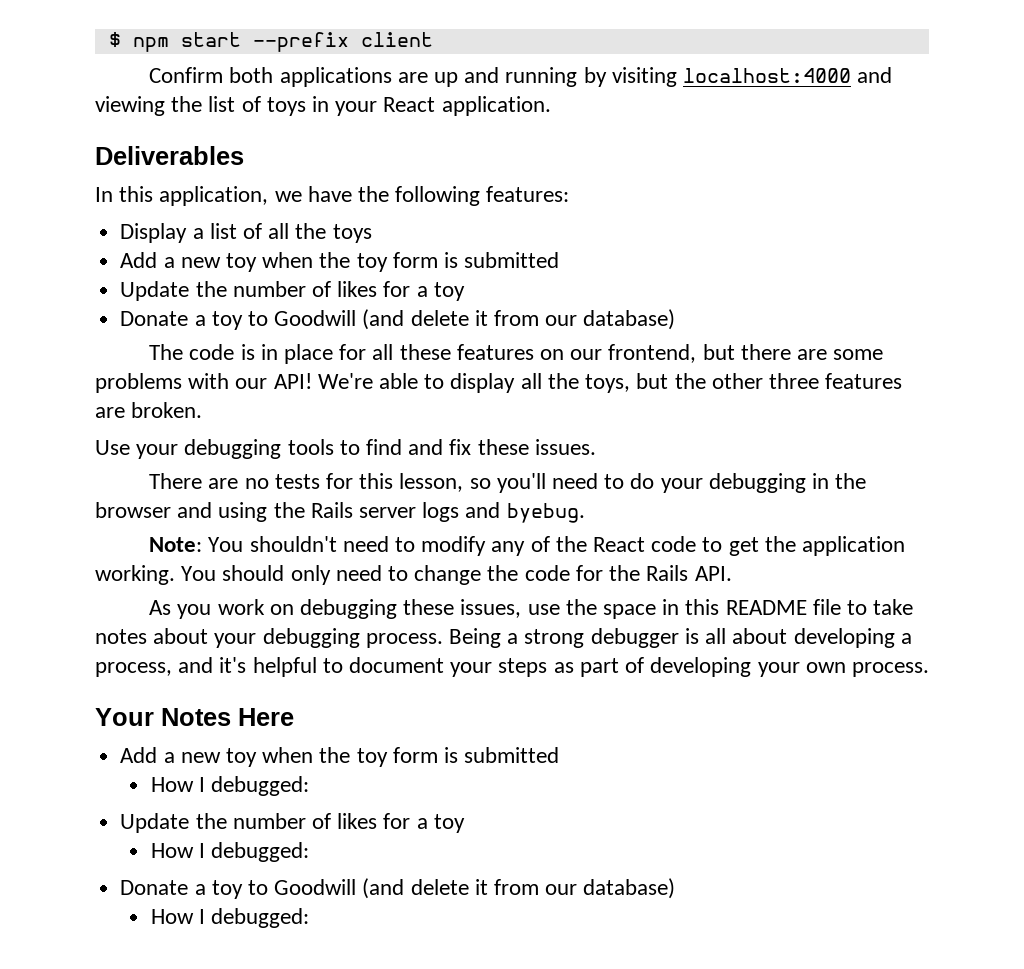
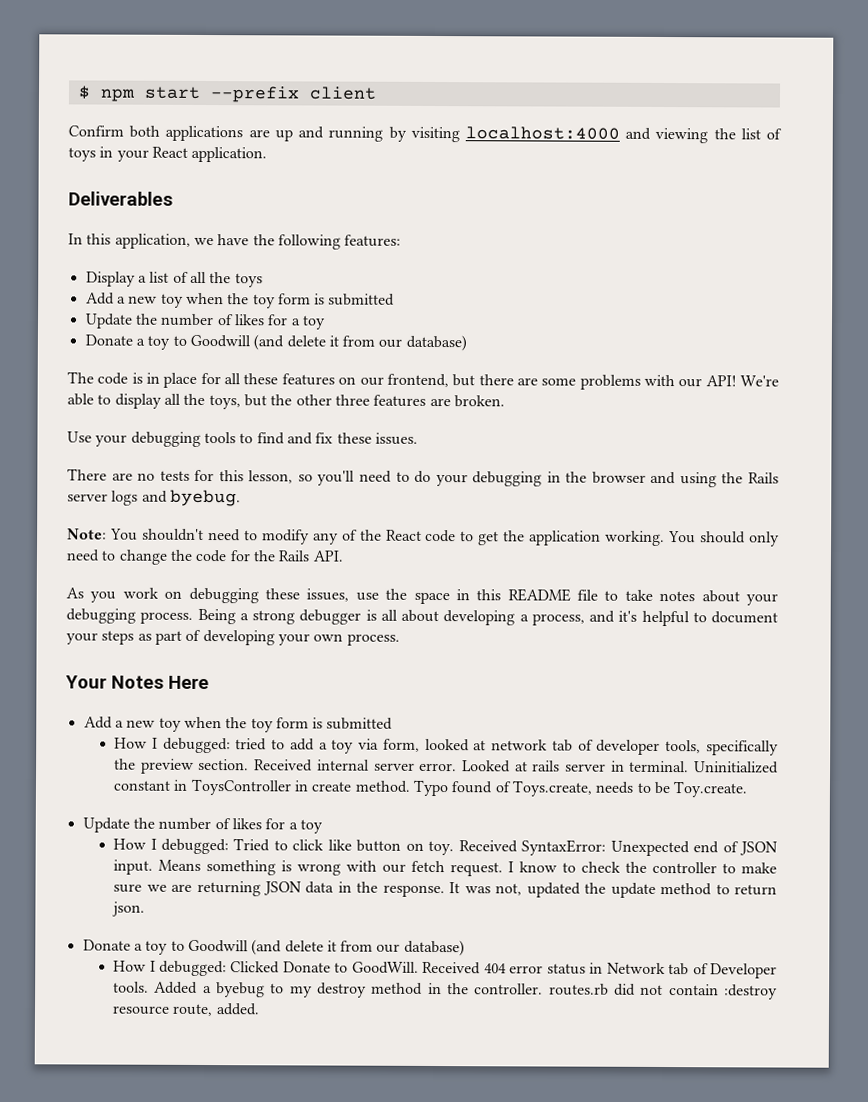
(310, 786) none -> [235,738,780,756] [114,758,780,774] [113,778,748,798] tried to add a toy via form, looked at network tab of developer tools, specifically the preview section. Received internal server error. Looked at rails server in terminal. Uninitialized constant in ToysController in create method. Typo found of Toys.create, needs to be Toy.create.
(310, 852) none -> [233,838,778,857] [113,859,777,877] [113,880,777,898] [112,901,146,917] Tried to click like button on toy. Received SyntaxError: Unexpected end of JSON input. Means something is wrong with our fetch request. I know to check the controller to make sure we are returning JSON data in the response. It was not, updated the update method to return json.
(310, 918) none -> [230,961,777,979] [113,981,778,1000] [112,1003,260,1017] Clicked Donate to GoodWill. Received 404 error status in Network tab of Developer tools. Added a byebug to my destroy method in the controller. routes.rb did not contain :destroy resource route, added.

